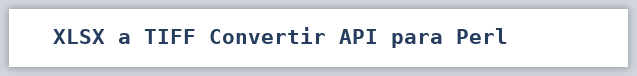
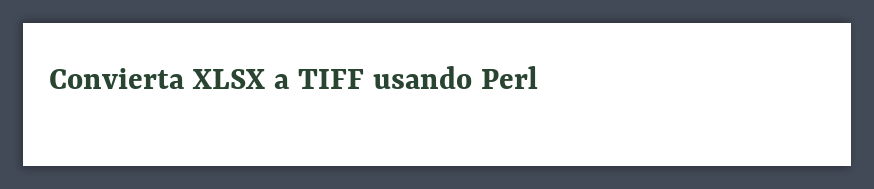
(53, 36) none -> [49,68,184,89] Convierta
[209,27,443,48] Convertir API para -> [373,66,473,89] usando

